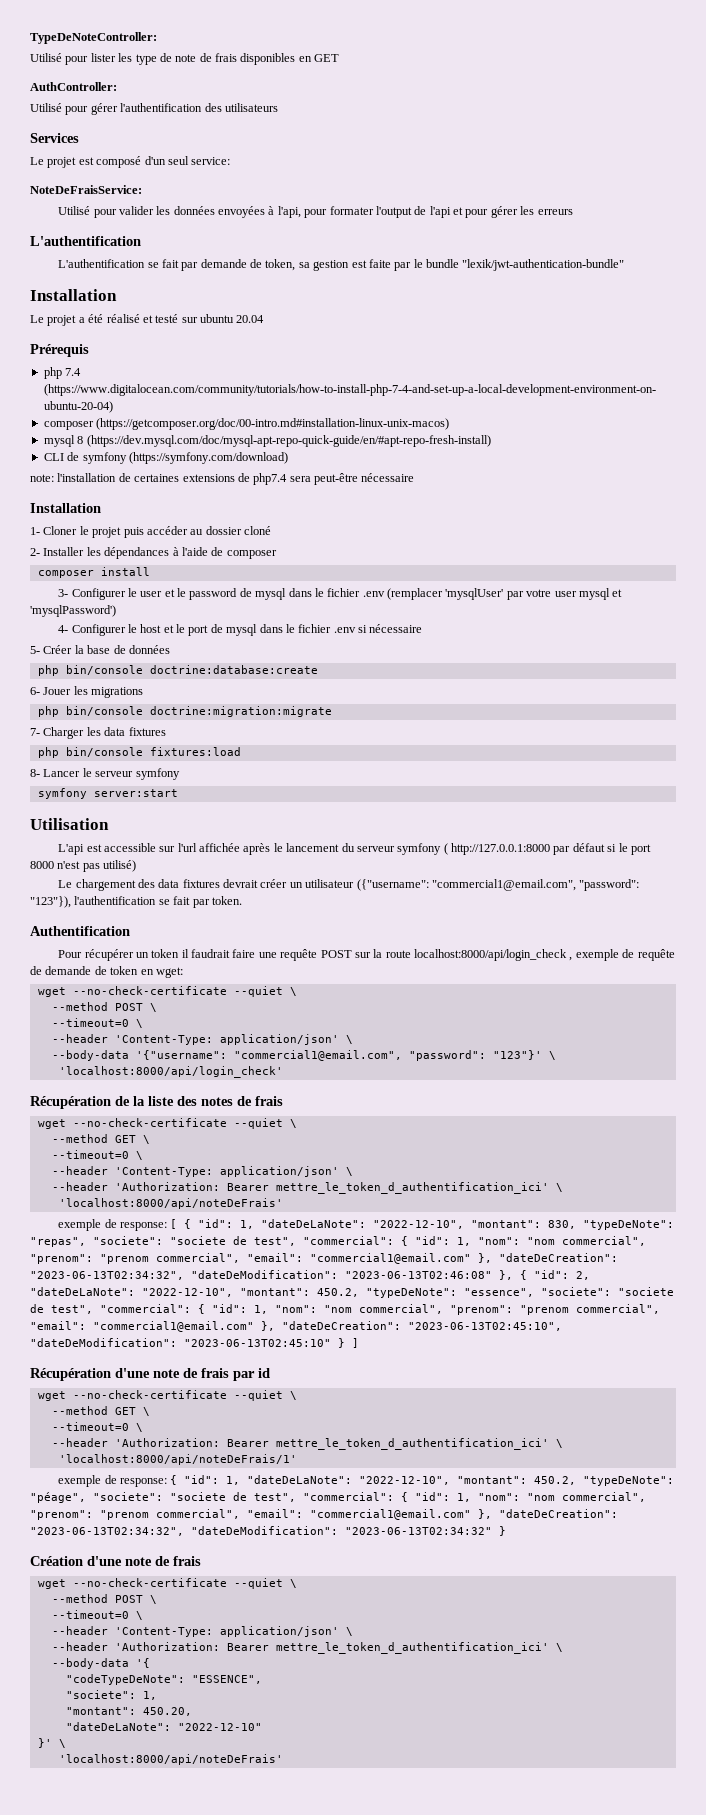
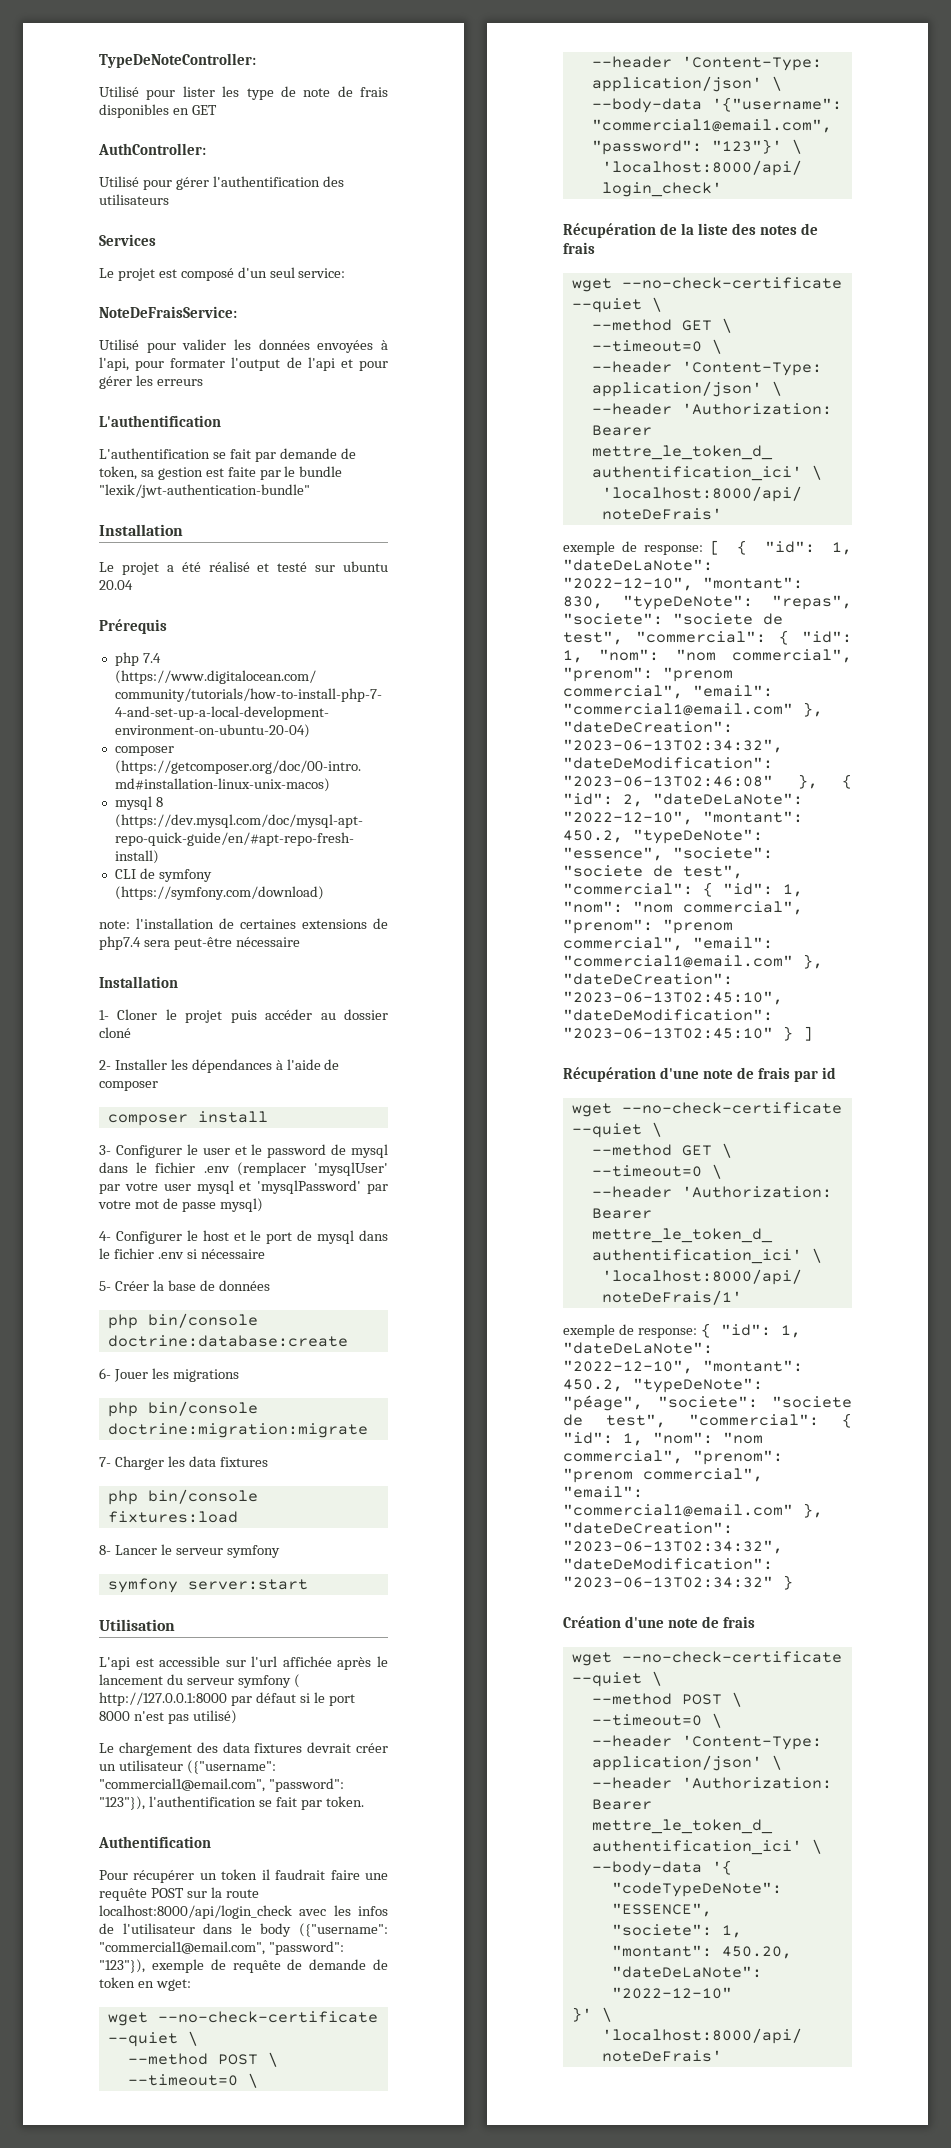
[30,605,116,617] 'mysqlPassword') -> [257,1180,388,1194] [98,1198,263,1212] 'mysqlPassword' par votre mot de passe mysql)
[569,957,573,961] , -> [299,1905,388,1916] [99,1923,388,1937] [99,1941,344,1955] [99,1959,145,1973] avec les infos de l'utilisateur dans le body ({"username": "commercial1@email.com", "password": "123"}),

